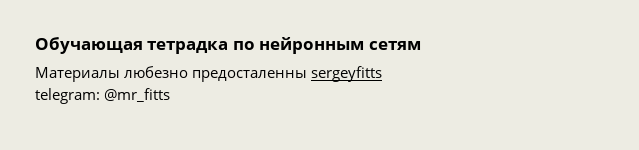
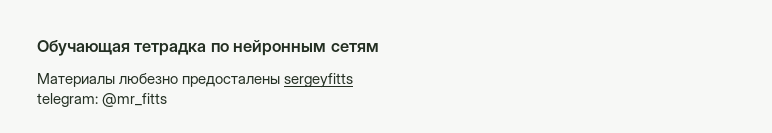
[192,70,308,82] предосталенны -> [182,76,281,87] предосталены

